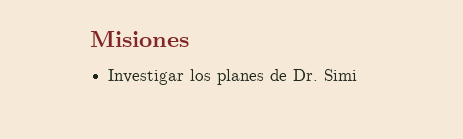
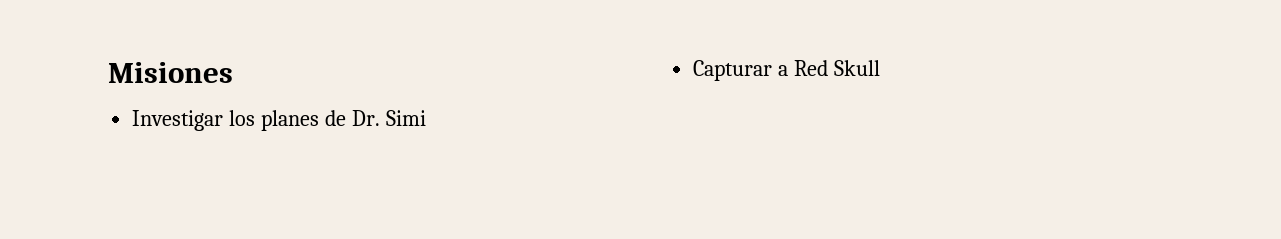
(358, 75) none -> [693,60,881,81] // Capturar a Red Skull

